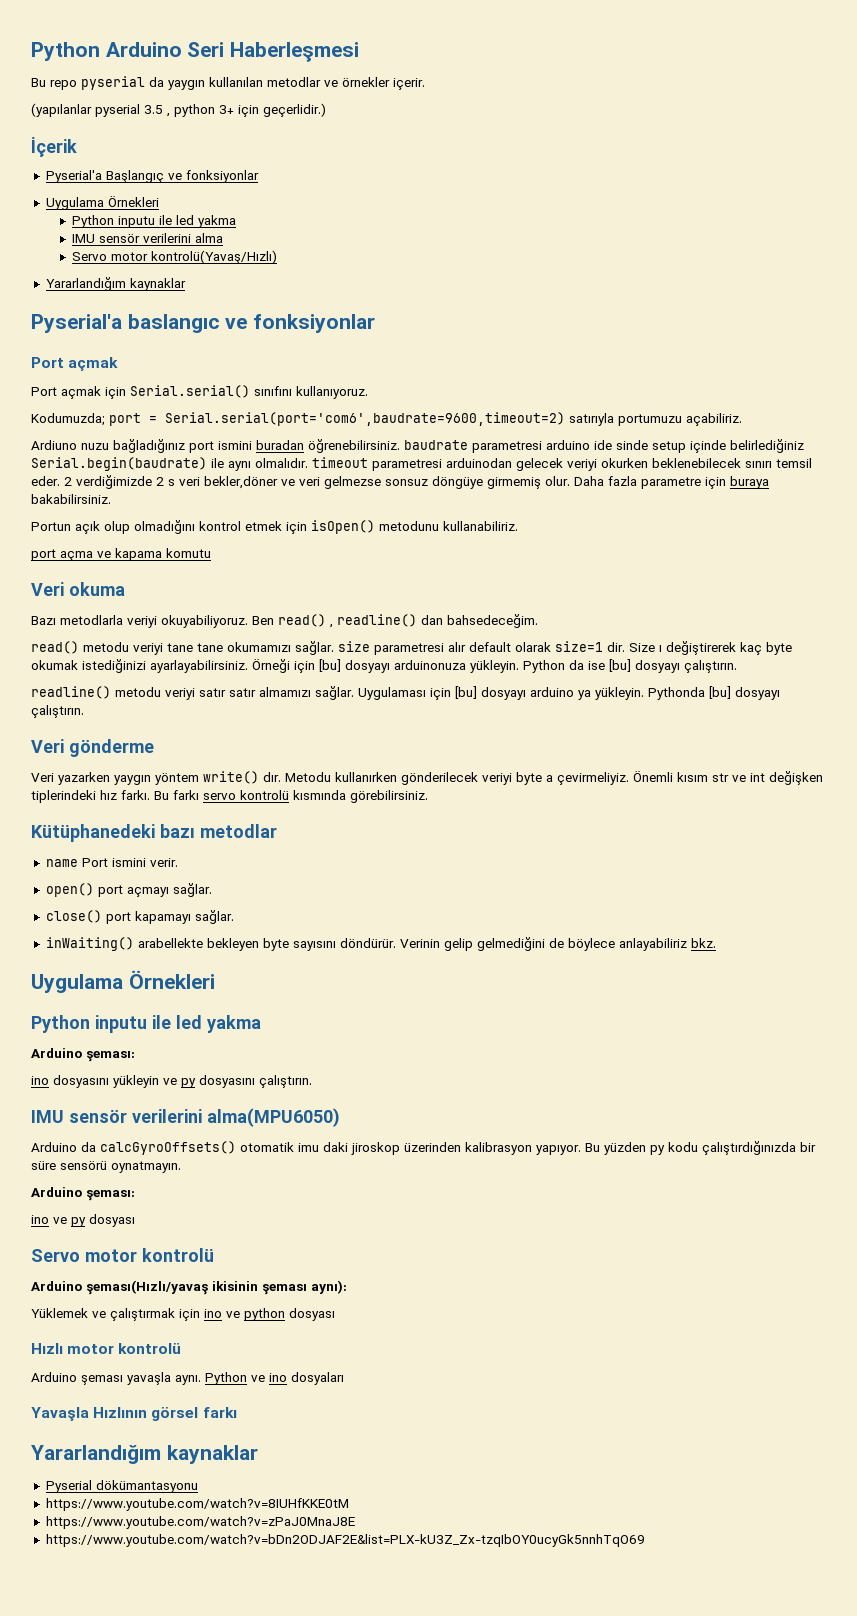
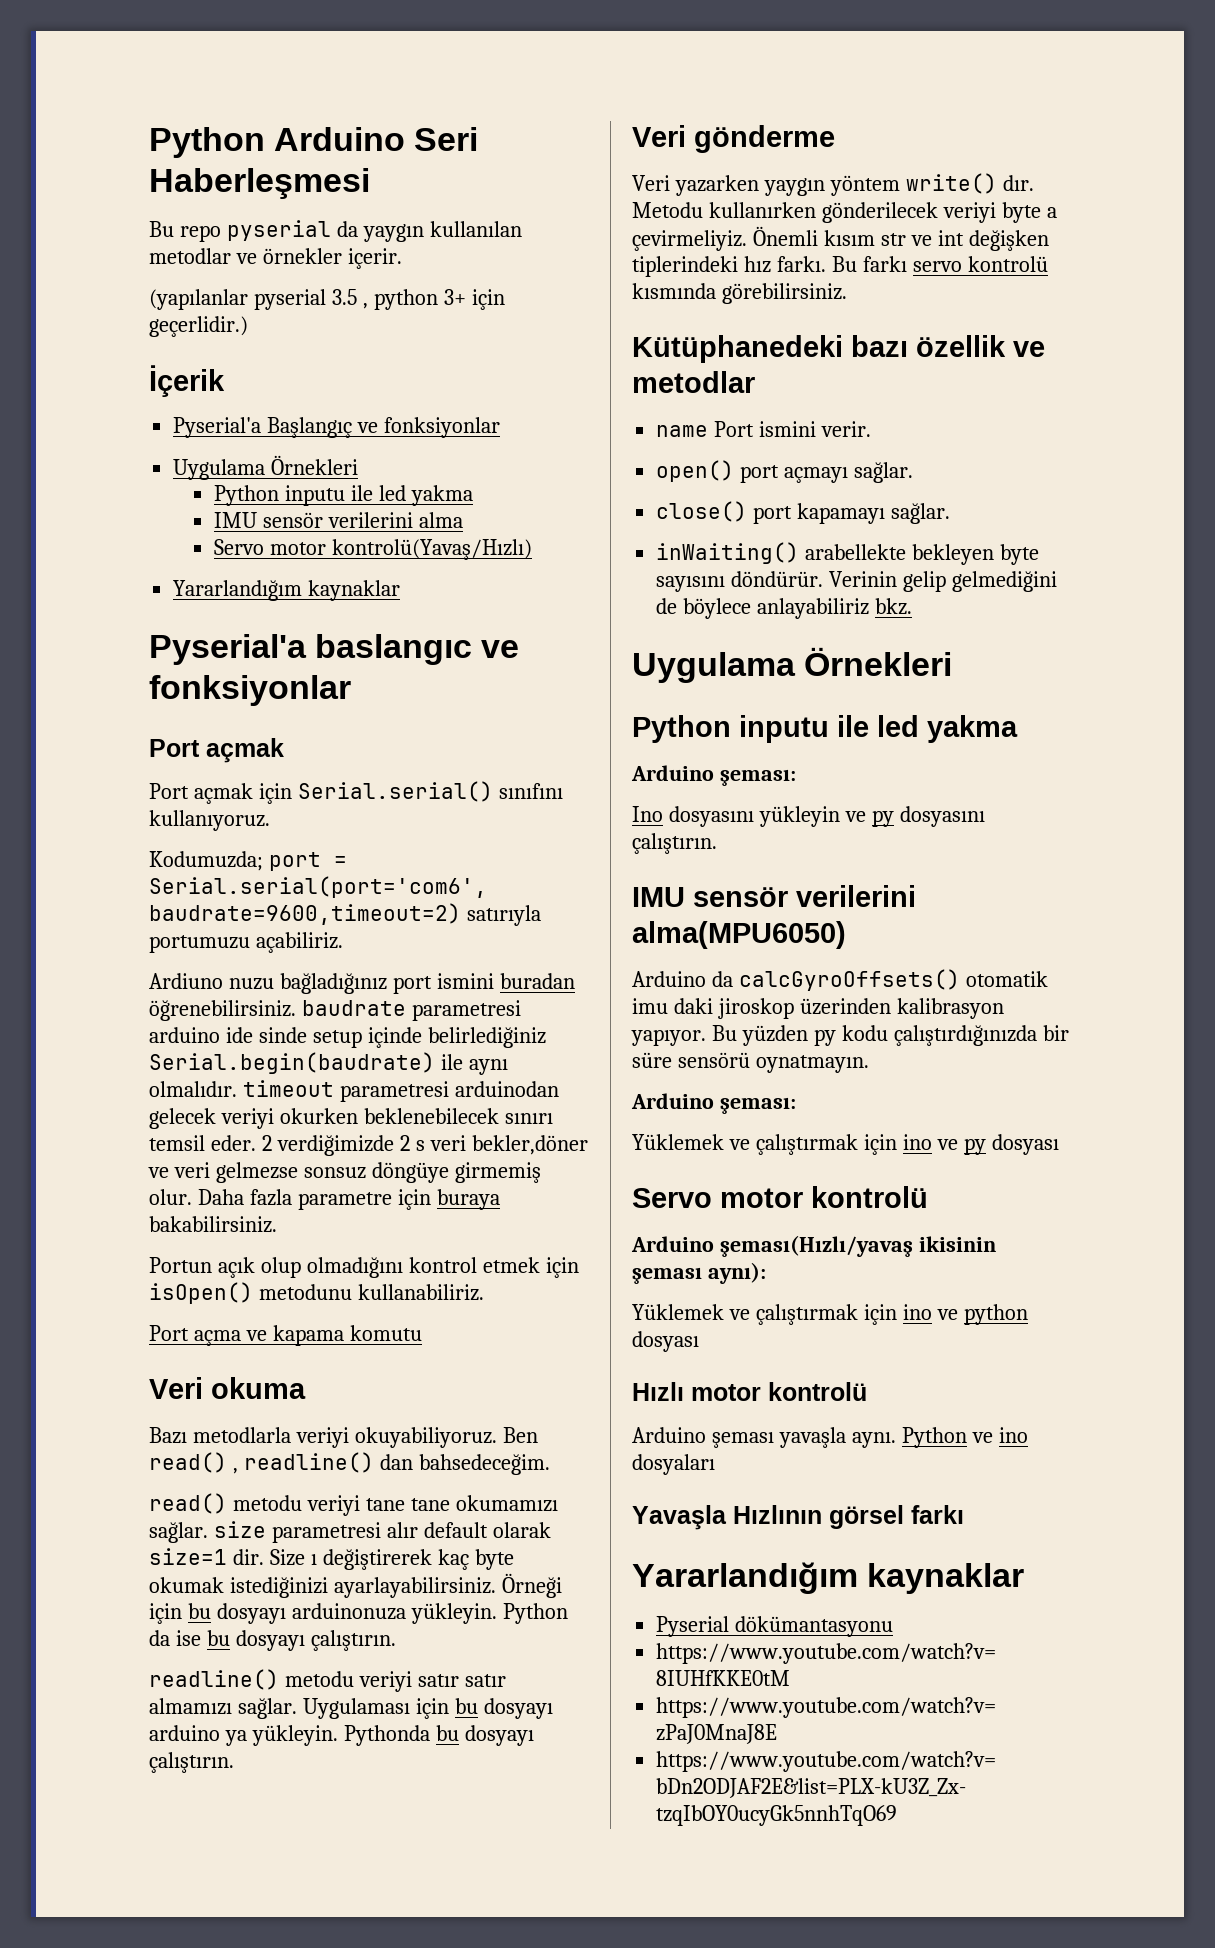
[31,549,56,561] port -> [149,1325,189,1341] Port
[319,659,341,672] [bu] -> [187,1603,211,1619] bu
[609,659,631,672] [bu] -> [206,1630,230,1646] bu
[455,686,477,699] [bu] -> [454,1698,478,1714] bu
[709,686,731,699] [bu] -> [435,1725,459,1741] bu
(195, 831) none -> [916,335,1045,357] özellik ve
[31,1076,49,1085] ino -> [632,806,663,822] Ino
(135, 1195) none -> [632,1134,897,1155] Yüklemek ve çalıştırmak için

